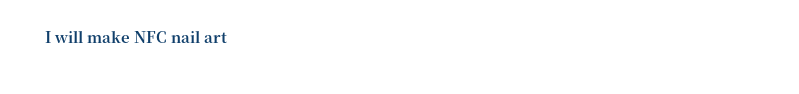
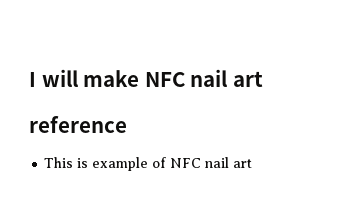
(228, 37) none -> [29,116,127,133] [44,157,253,171] // reference // This is example of NFC nail art

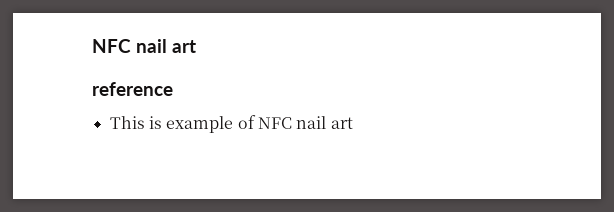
[29,69,140,87] I will make -> (92, 46) none

